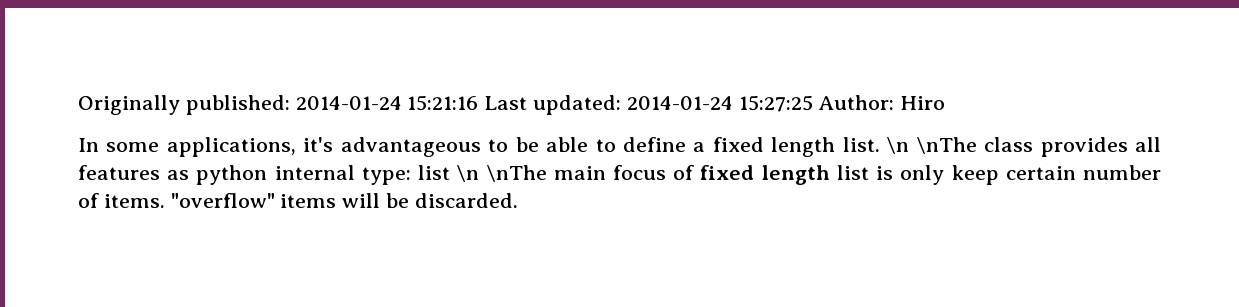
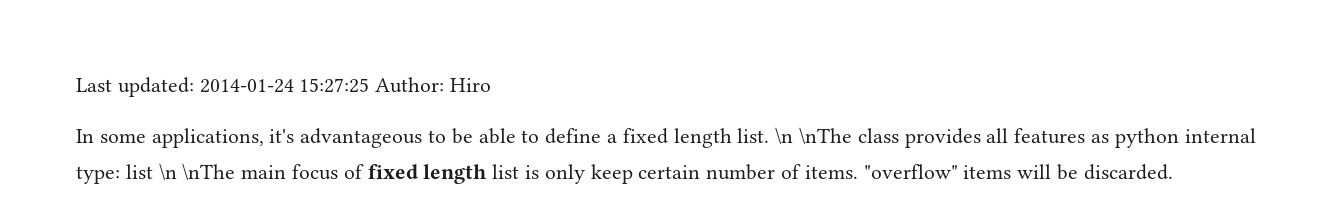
[78,95,479,115] Originally published: 2014-01-24 15:21:16 -> (76, 85) none

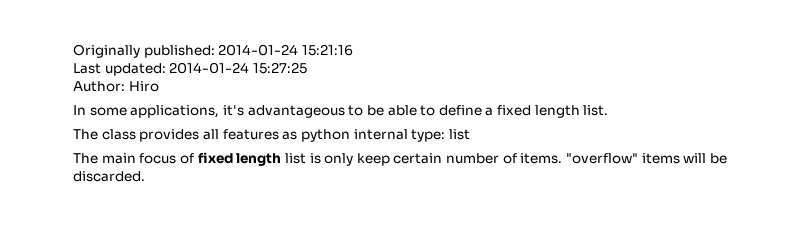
(76, 85) none -> [73,44,353,58] Originally published: 2014-01-24 15:21:16 //
(370, 85) none -> (307, 68) //
[775,127,853,144] \n \nThe -> [73,129,98,140] // The
[158,163,236,180] \n \nThe -> [73,153,98,164] // The

